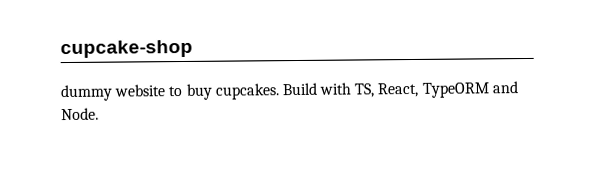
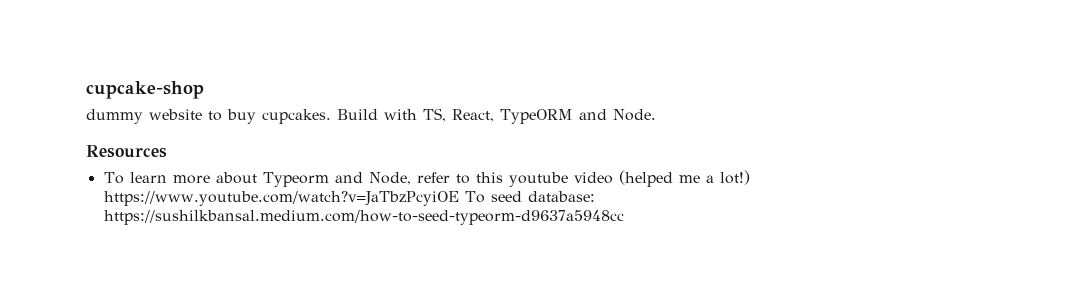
(99, 114) none -> [86,145,167,158] [103,170,750,187] [103,191,595,206] [103,210,624,225] // Resources // To learn more about Typeorm and Node, refer to this youtube video (helped me a lot!) https://www.youtube.com/watch?v=JaTbzPcyiOE To seed database: https://sushilkbansal.medium.com/how-to-seed-typeorm-d9637a5948cc

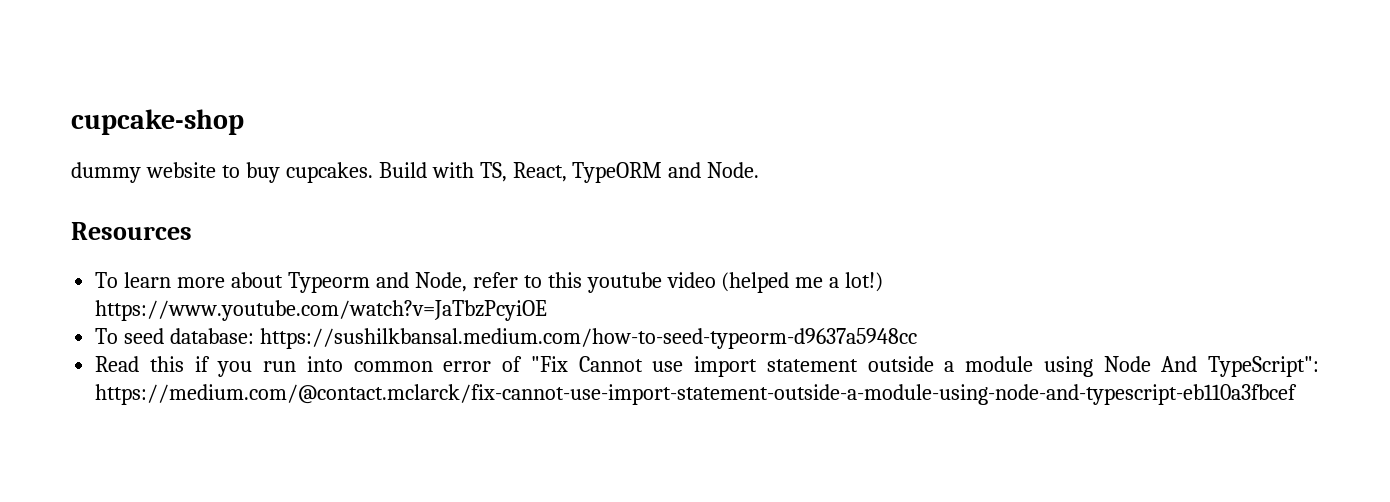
(459, 198) none -> (548, 310) //
(624, 217) none -> [95,356,1320,377] [95,384,1298,405] // Read this if you run into common error of "Fix Cannot use import statement outside a module using Node And TypeScript": https://medium.com/@contact.mclarck/fix-cannot-use-import-statement-outside-a-module-using-node-and-typescript-eb110a3fbcef

